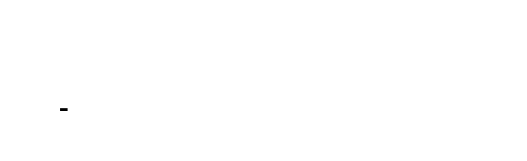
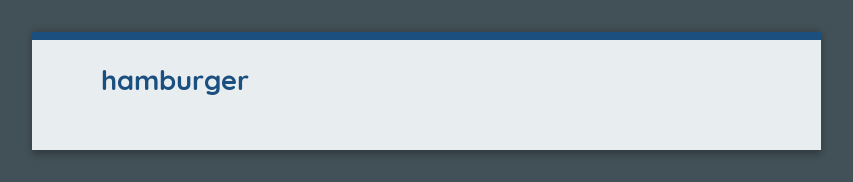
[59,108,69,117] - -> [101,70,249,95] hamburger

